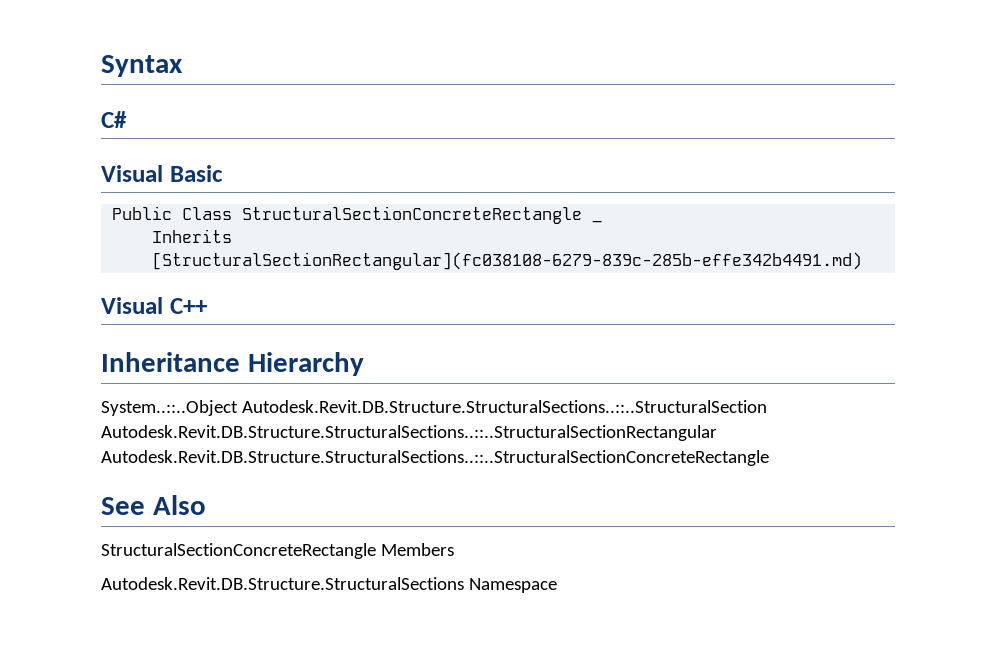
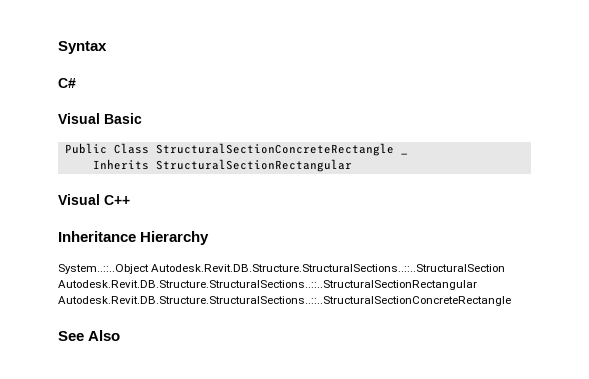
[152,252,863,270] [StructuralSectionRectangular](fc038108-6279-839c-285b-effe342b4491.md) -> [155,159,352,172] StructuralSectionRectangular
[101,543,454,559] [101,577,557,593] // StructuralSectionConcreteRectangle Members // Autodesk.Revit.DB.Structure.StructuralSections Namespace -> (121, 335) none

